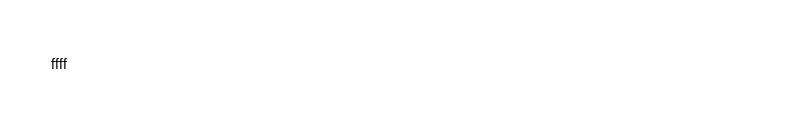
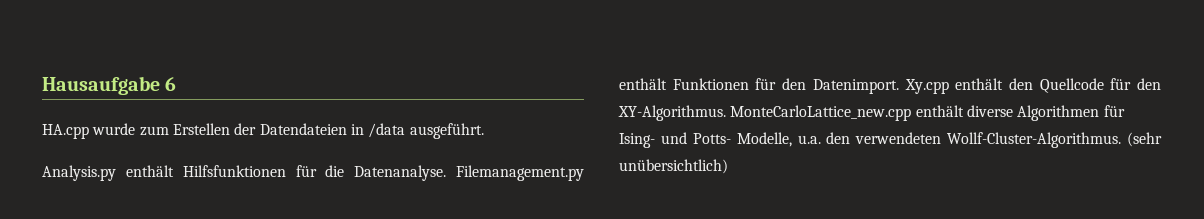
[51,58,67,69] ffff -> [42,76,177,95] [42,123,484,139] [42,165,584,181] [619,78,1161,94] [618,105,1125,121] [619,132,1162,148] [619,159,728,174] Hausaufgabe 6 // HA.cpp wurde zum Erstellen der Datendateien in /data ausgeführt. // Analysis.py enthält Hilfsfunktionen für die Datenanalyse. Filemanagement.py enthält Funktionen für den Datenimport. Xy.cpp enthält den Quellcode für den XY-Algorithmus. MonteCarloLattice_new.cpp enthält diverse Algorithmen für Ising- und Potts- Modelle, u.a. den verwendeten Wollf-Cluster-Algorithmus. (sehr unübersichtlich)

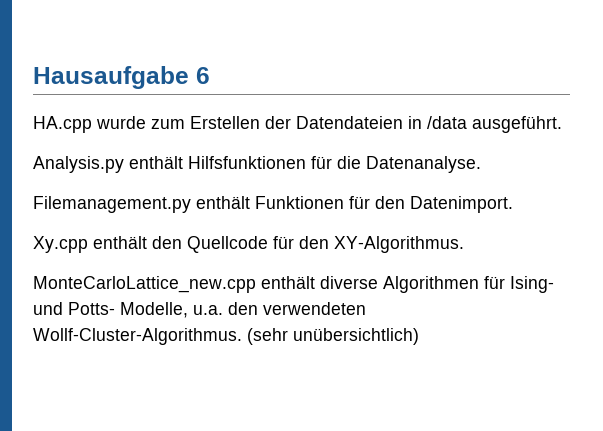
(447, 173) none -> (481, 164) //
(899, 86) none -> (513, 204) //
(726, 113) none -> (464, 244) //

